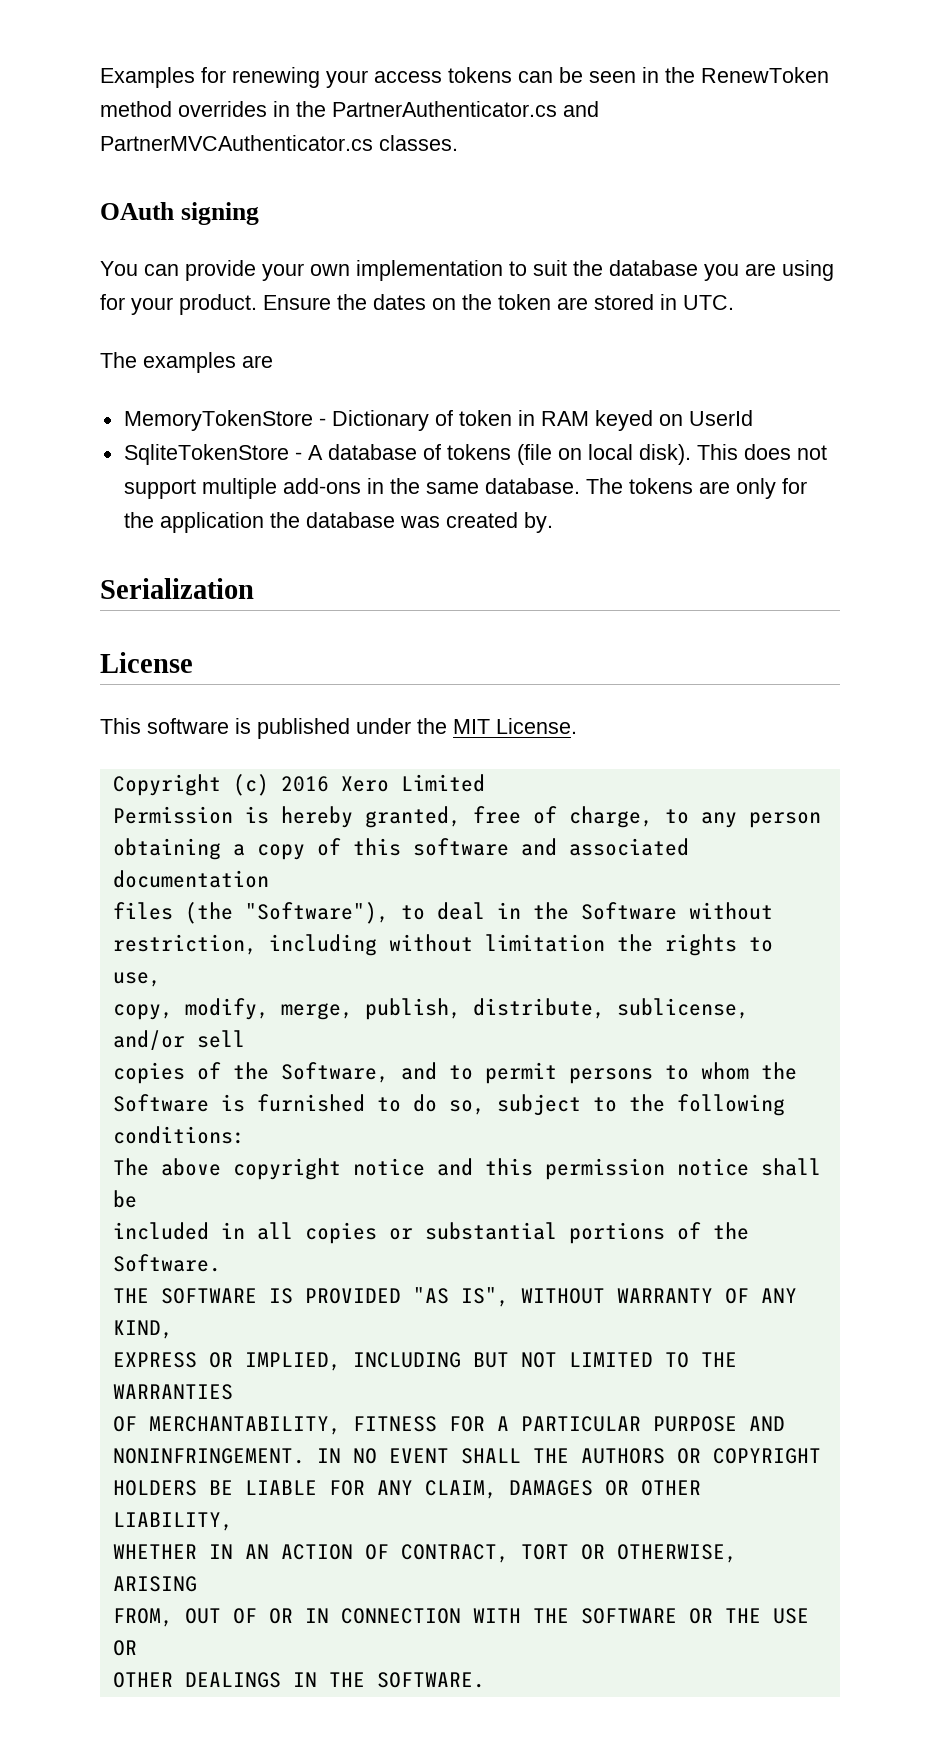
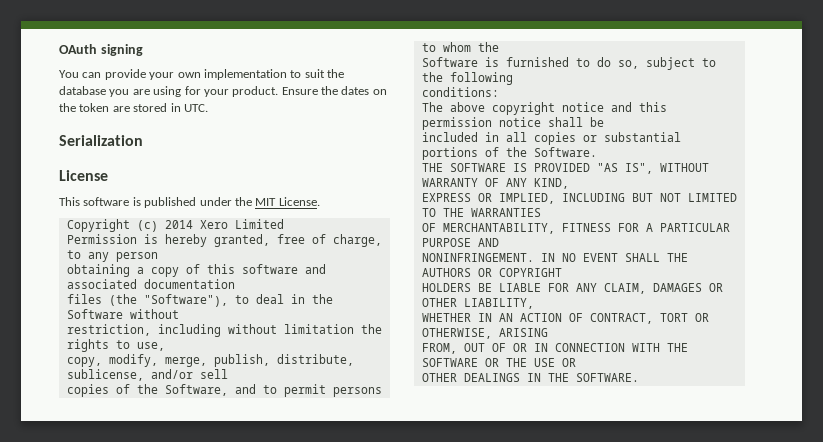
[100,67,829,88] [100,101,599,117] [100,135,458,151] Examples for renewing your access tokens can be seen in the RenewToken method overrides in the PartnerAuthenticator.cs and PartnerMVCAuthenticator.cs classes. // -> (59, 49) none
[100,352,273,373] [123,410,753,431] [123,444,827,465] [123,478,807,499] [123,512,553,533] // The examples are // MemoryTokenStore - Dictionary of token in RAM keyed on UserId // SqliteTokenStore - A database of tokens (file on local disk). This does not support multiple add-ons in the same database. The tokens are only for the application the database was created by. -> (208, 108) none
[280,776,329,792] 2016 -> [164,220,193,229] 2014

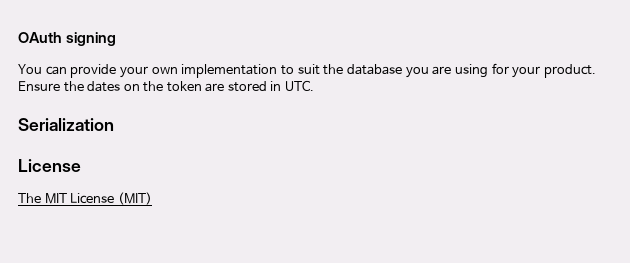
[59,197,320,208] [66,219,284,232] [66,234,382,247] [66,250,158,262] [66,264,326,277] [66,279,235,289] [66,294,333,307] [66,309,179,319] [66,324,382,337] [66,339,165,352] [66,354,354,367] [66,369,228,381] [66,384,382,397] [421,42,499,52] [421,57,716,70] [421,72,513,85] [421,87,499,97] [421,102,667,115] [421,117,604,130] [421,132,681,145] [421,147,597,160] [421,163,709,174] [421,178,569,189] [421,193,737,204] [421,208,541,217] [421,223,730,234] [421,238,499,247] [421,253,688,262] [421,268,562,277] [421,283,723,294] [421,298,534,309] [421,313,709,324] [421,328,548,339] [421,343,688,354] [421,358,576,367] [421,373,639,382] This software is published under the MIT License. // Copyright (c) 2014 Xero Limited // Permission is hereby granted, free of charge, to any person // obtaining a copy of this software and associated documentation // files (the "Software"), to deal in the Software without // restriction, including without limitation the rights to use, // copy, modify, merge, publish, distribute, sublicense, and/or sell // copies of the Software, and to permit persons to whom the // Software is furnished to do so, subject to the following // conditions: // The above copyright notice and this permission notice shall be // included in all copies or substantial portions of the Software. // THE SOFTWARE IS PROVIDED "AS IS", WITHOUT WARRANTY OF ANY KIND, // EXPRESS OR IMPLIED, INCLUDING BUT NOT LIMITED TO THE WARRANTIES // OF MERCHANTABILITY, FITNESS FOR A PARTICULAR PURPOSE AND // NONINFRINGEMENT. IN NO EVENT SHALL THE AUTHORS OR COPYRIGHT // HOLDERS BE LIABLE FOR ANY CLAIM, DAMAGES OR OTHER LIABILITY, // WHETHER IN AN ACTION OF CONTRACT, TORT OR OTHERWISE, ARISING // FROM, OUT OF OR IN CONNECTION WITH THE SOFTWARE OR THE USE OR // OTHER DEALINGS IN THE SOFTWARE. -> [18,192,152,205] The MIT License (MIT)

